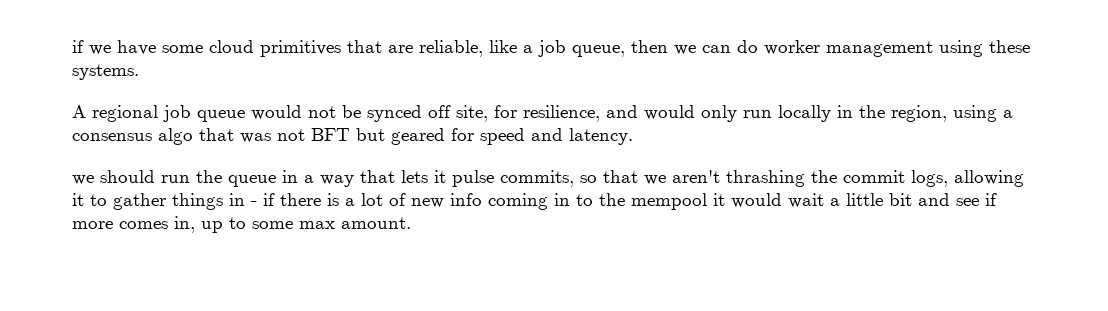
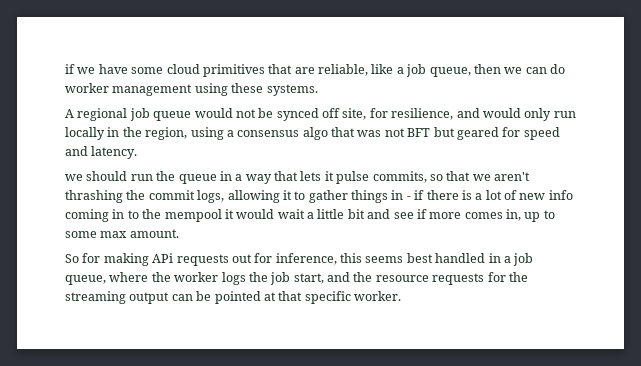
(411, 223) none -> [65,253,534,266] [65,272,528,285] [65,291,401,304] // So for making APi requests out for inference, this seems best handled in a job queue, where the worker logs the job start, and the resource requests for the streaming output can be pointed at that specific worker.

